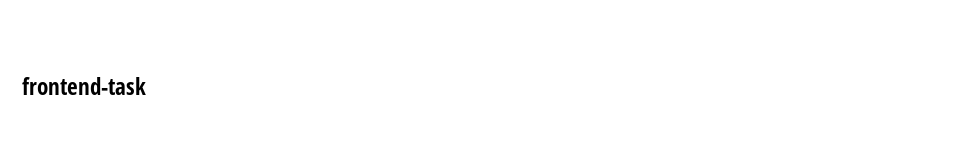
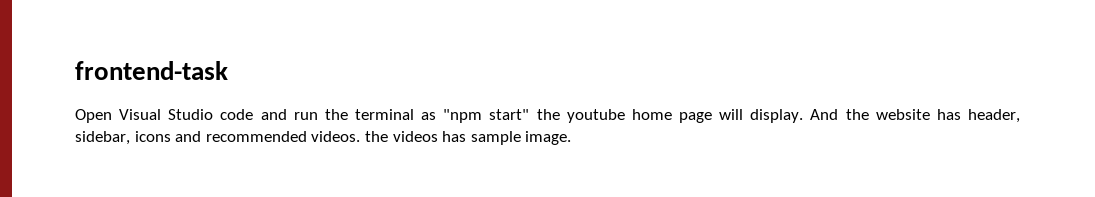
(146, 86) none -> [75,109,1020,123] [75,131,572,145] // Open Visual Studio code and run the terminal as "npm start" the youtube home page will display. And the website has header, sidebar, icons and recommended videos. the videos has sample image.

